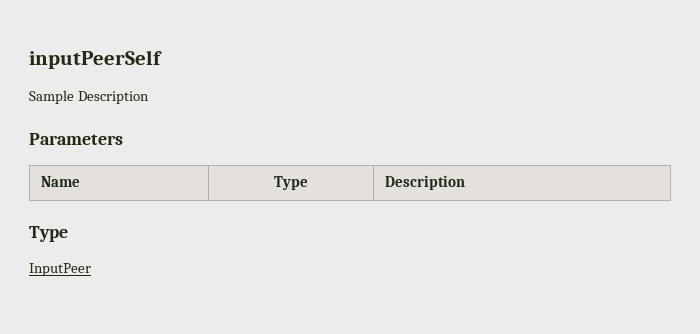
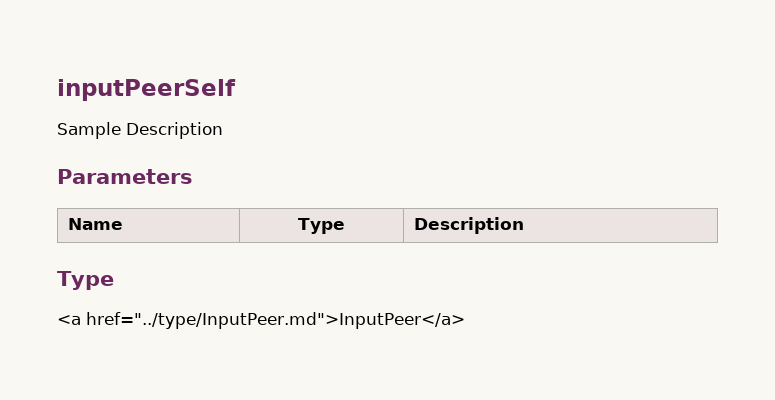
[29,263,91,276] InputPeer -> [57,312,465,329] <a href="../type/InputPeer.md">InputPeer</a>

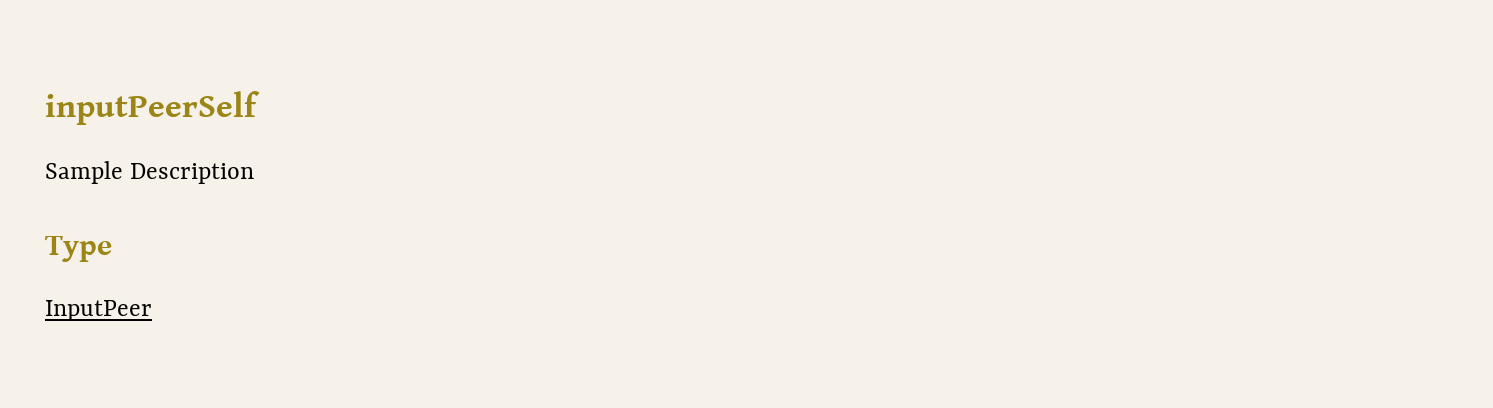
[57,169,193,184] [67,218,123,230] [298,218,346,234] [413,217,524,234] // Parameters // Name | Type | Description -> (255, 173) none
[57,312,465,329] <a href="../type/InputPeer.md">InputPeer</a> -> [45,300,152,321] InputPeer

